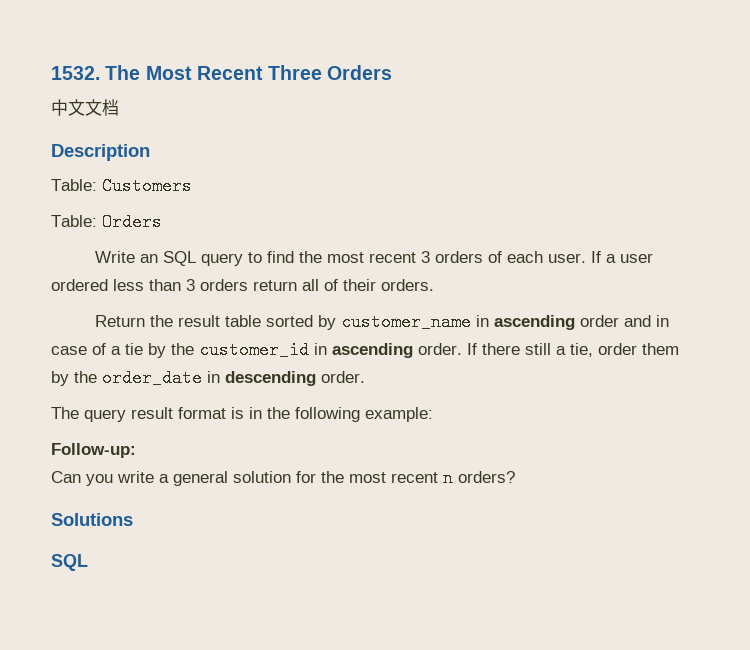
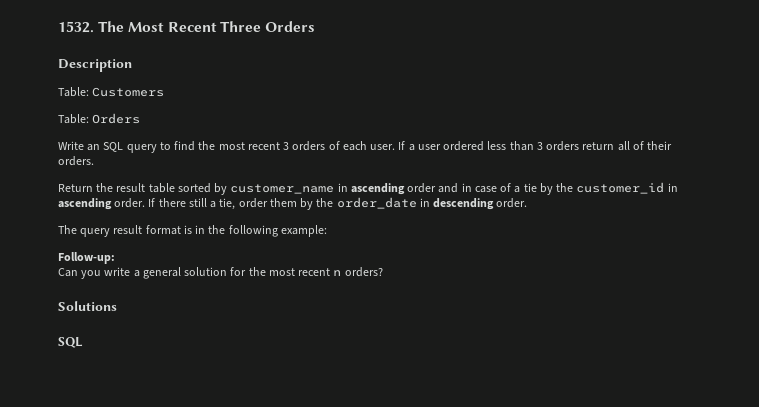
[51,99,119,116] // 中文文档 -> (315, 26) none

